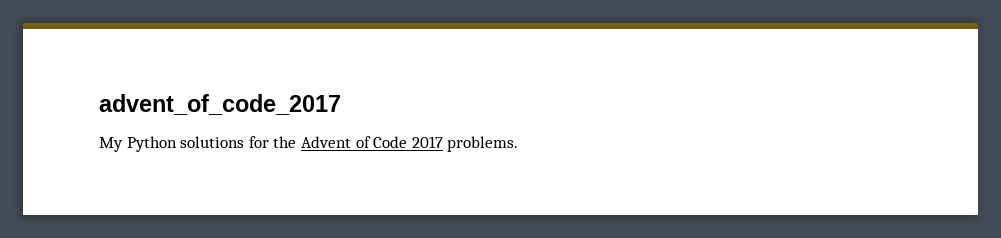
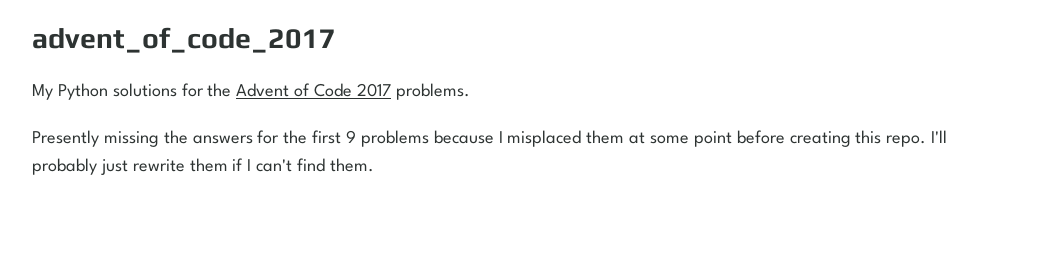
(519, 144) none -> [32,130,948,147] [32,158,374,175] // Presently missing the answers for the first 9 problems because I misplaced them at some point before creating this repo. I'll probably just rewrite them if I can't find them.

